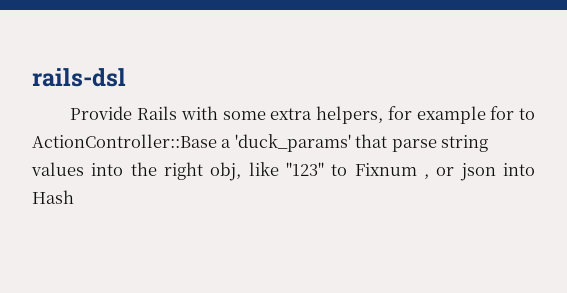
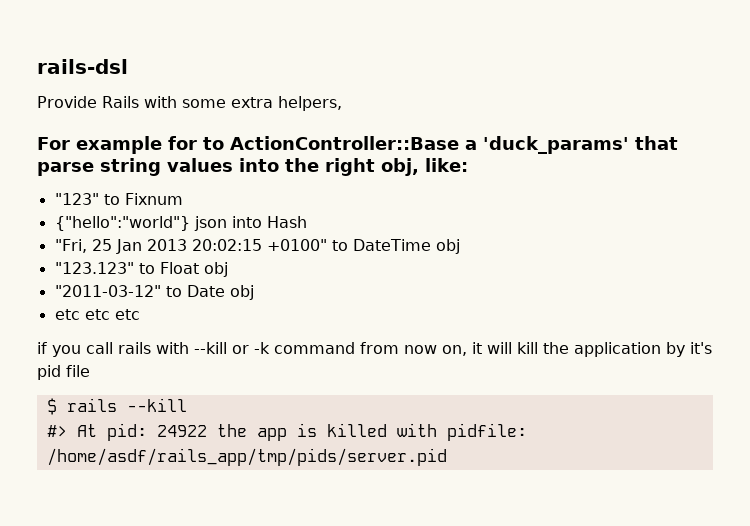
[387,106,412,120] for -> [37,137,70,150] // For
[248,162,279,176] like -> [425,158,468,172] like: //
[424,167,455,179] , or -> [54,216,190,231] // {"hello":"world"}
(74, 197) none -> [54,239,460,254] [54,262,228,277] [54,285,254,300] [54,309,140,320] [37,342,712,357] [37,365,90,380] [46,398,187,415] [46,423,527,441] [46,448,447,466] // "Fri, 25 Jan 2013 20:02:15 +0100" to DateTime obj // "123.123" to Float obj // "2011-03-12" to Date obj // etc etc etc // if you call rails with --kill or -k command from now on, it will kill the application by it's pid file // $ rails --kill // #> At pid: 24922 the app is killed with pidfile: /home/asdf/rails_app/tmp/pids/server.pid

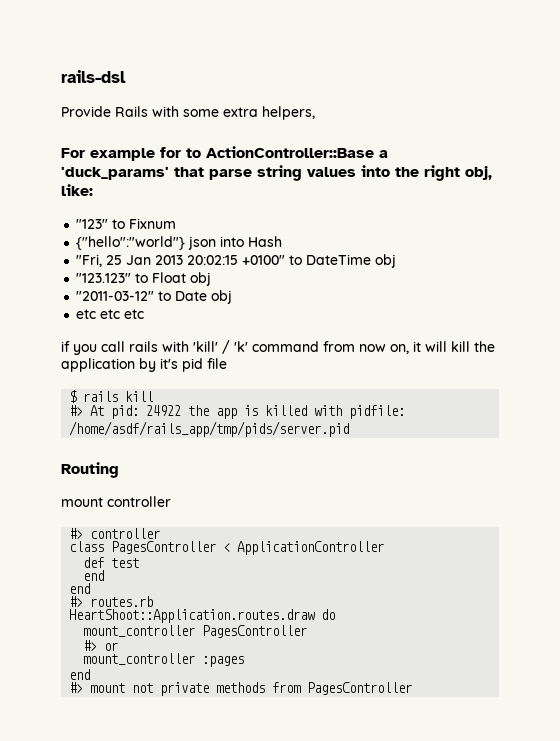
[194,342,270,354] --kill or -k -> [193,340,248,354] 'kill' / 'k'
[126,398,187,412] --kill -> [125,391,154,402] kill
(447, 457) none -> [61,462,119,478] [61,496,171,507] [69,528,161,539] [69,541,385,555] [83,557,140,568] [83,570,105,581] [69,583,91,594] [69,596,154,607] [69,609,336,623] [83,625,308,638] [83,640,119,651] [83,653,245,667] [69,669,91,680] [69,682,413,696] // Routing // mount controller // #> controller // class PagesController < ApplicationController // def test // end // end // #> routes.rb // HeartShoot::Application.routes.draw do // mount_controller PagesController // #> or // mount_controller :pages // end // #> mount not private methods from PagesController

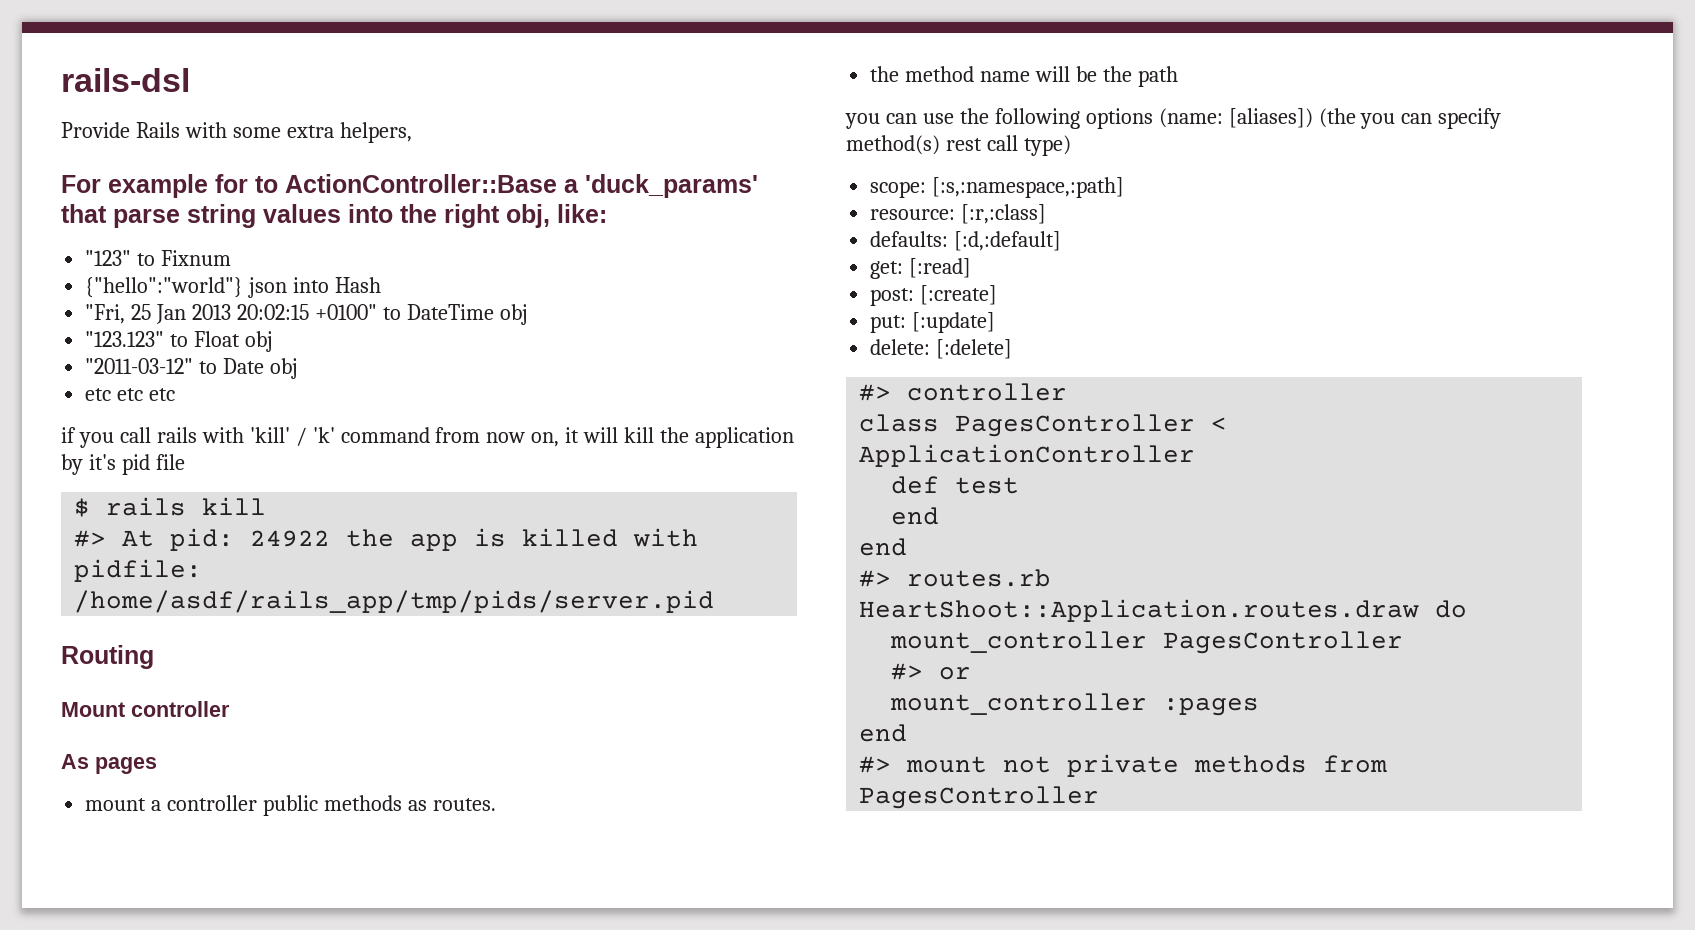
[61,496,171,507] // mount controller -> [61,701,230,717] [61,754,157,774] [85,795,496,816] [870,66,1178,87] [845,108,1502,129] [846,135,1071,156] [870,177,1125,198] [870,204,1047,224] [870,231,1062,251] [870,258,972,279] [870,285,998,306] [870,312,996,333] [870,339,1013,359] // Mount controller // As pages // mount a controller public methods as routes. // the method name will be the path // you can use the following options (name: [aliases]) (the you can specify method(s) rest call type) // scope: [:s,:namespace,:path] // resource: [:r,:class] // defaults: [:d,:default] // get: [:read] // post: [:create] // put: [:update] // delete: [:delete]

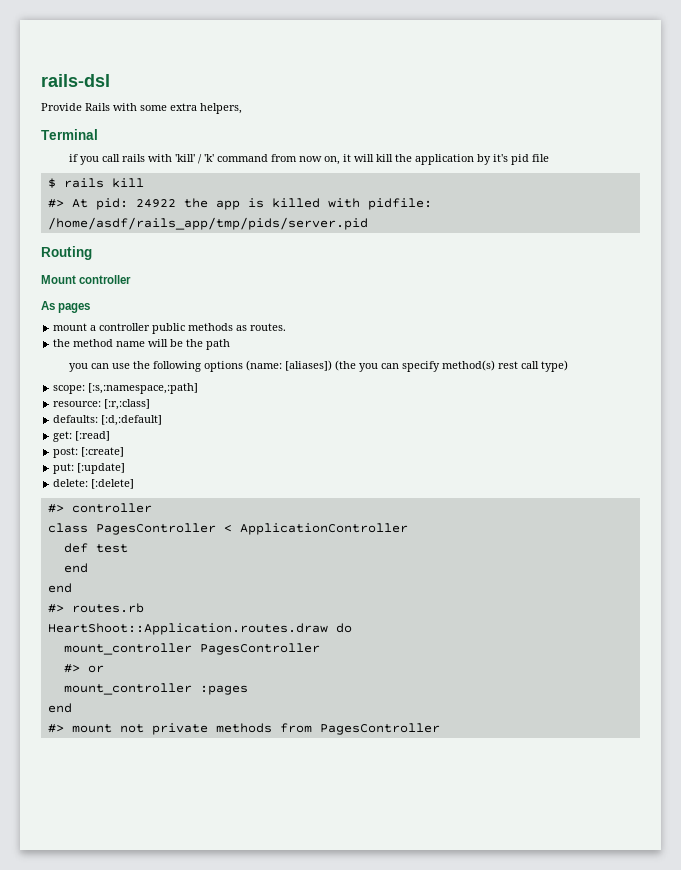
[61,174,758,198] [61,204,607,228] [85,250,232,266] [85,277,382,298] [85,304,528,325] [85,331,274,352] [85,358,299,379] [85,388,176,401] For example for to ActionController::Base a 'duck_params' that parse string values into the right obj, like: // "123" to Fixnum // {"hello":"world"} json into Hash // "Fri, 25 Jan 2013 20:02:15 +0100" to DateTime obj // "123.123" to Float obj // "2011-03-12" to Date obj // etc etc etc -> [41,129,98,140] Terminal

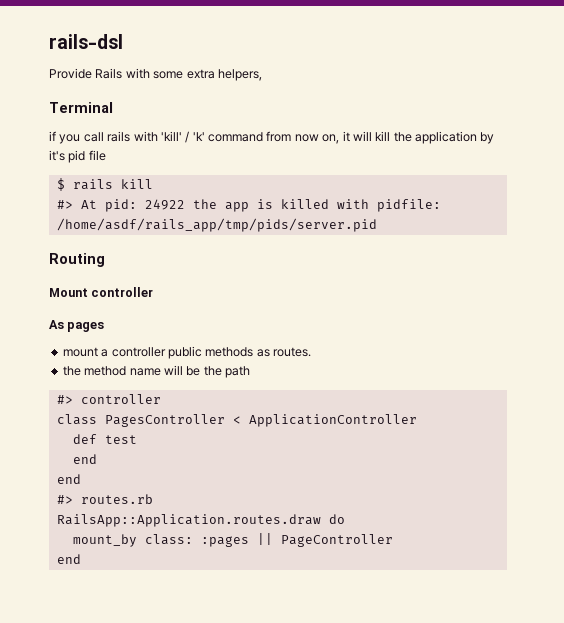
[69,360,569,372] [53,383,199,394] [53,399,151,410] [53,415,163,426] [53,431,111,442] [53,447,125,458] [53,463,126,474] [53,479,135,489] // you can use the following options (name: [aliases]) (the you can specify method(s) rest call type) // scope: [:s,:namespace,:path] // resource: [:r,:class] // defaults: [:d,:default] // get: [:read] // post: [:create] // put: [:update] // delete: [:delete] -> (250, 372) none
[47,623,328,635] HeartShoot::Application.routes.draw -> [56,514,321,527] RailsApp::Application.routes.draw
[63,643,320,655] [63,664,104,673] [63,683,192,695] mount_controller PagesController // #> or // mount_controller -> [72,534,193,547] mount_by class:
[47,703,72,713] [47,723,440,735] // end // #> mount not private methods from PagesController -> [256,533,393,547] [56,554,81,564] || PageController // end

